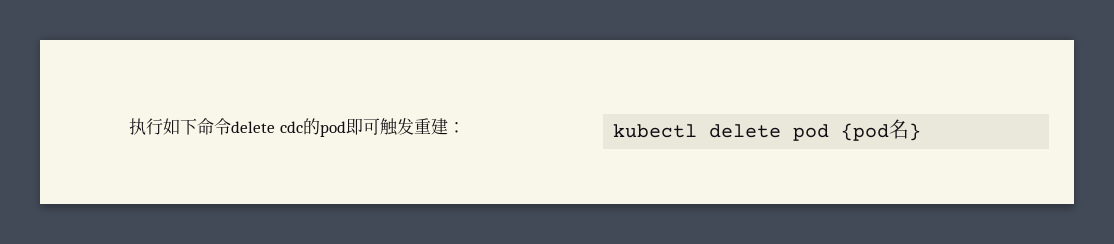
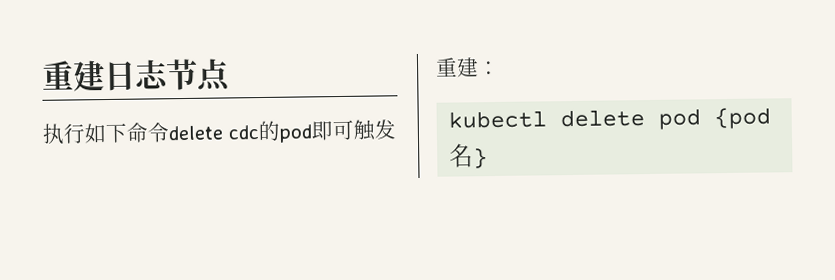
(129, 126) none -> [41,58,231,92] 重建日志节点 //

